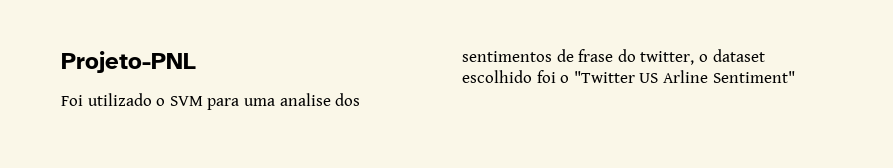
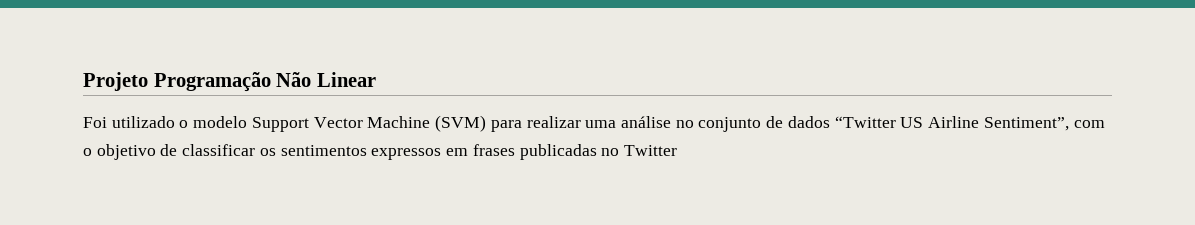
[61,51,196,73] Projeto-PNL -> [83,72,376,92] Projeto Programação Não Linear
[169,93,361,110] [462,49,765,65] [462,70,795,83] SVM para uma analise dos sentimentos de frase do twitter, o dataset escolhido foi o "Twitter US Arline Sentiment" -> [193,115,1105,132] [83,144,677,160] modelo Support Vector Machine (SVM) para realizar uma análise no conjunto de dados “Twitter US Airline Sentiment”, com o objetivo de classificar os sentimentos expressos em frases publicadas no Twitter

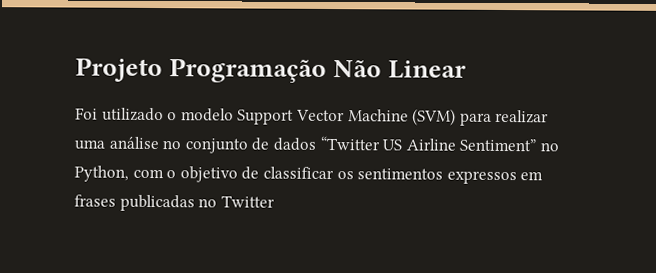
[983,117,1069,131] Sentiment”, -> [459,138,559,152] [74,165,129,182] Sentiment” no Python,

